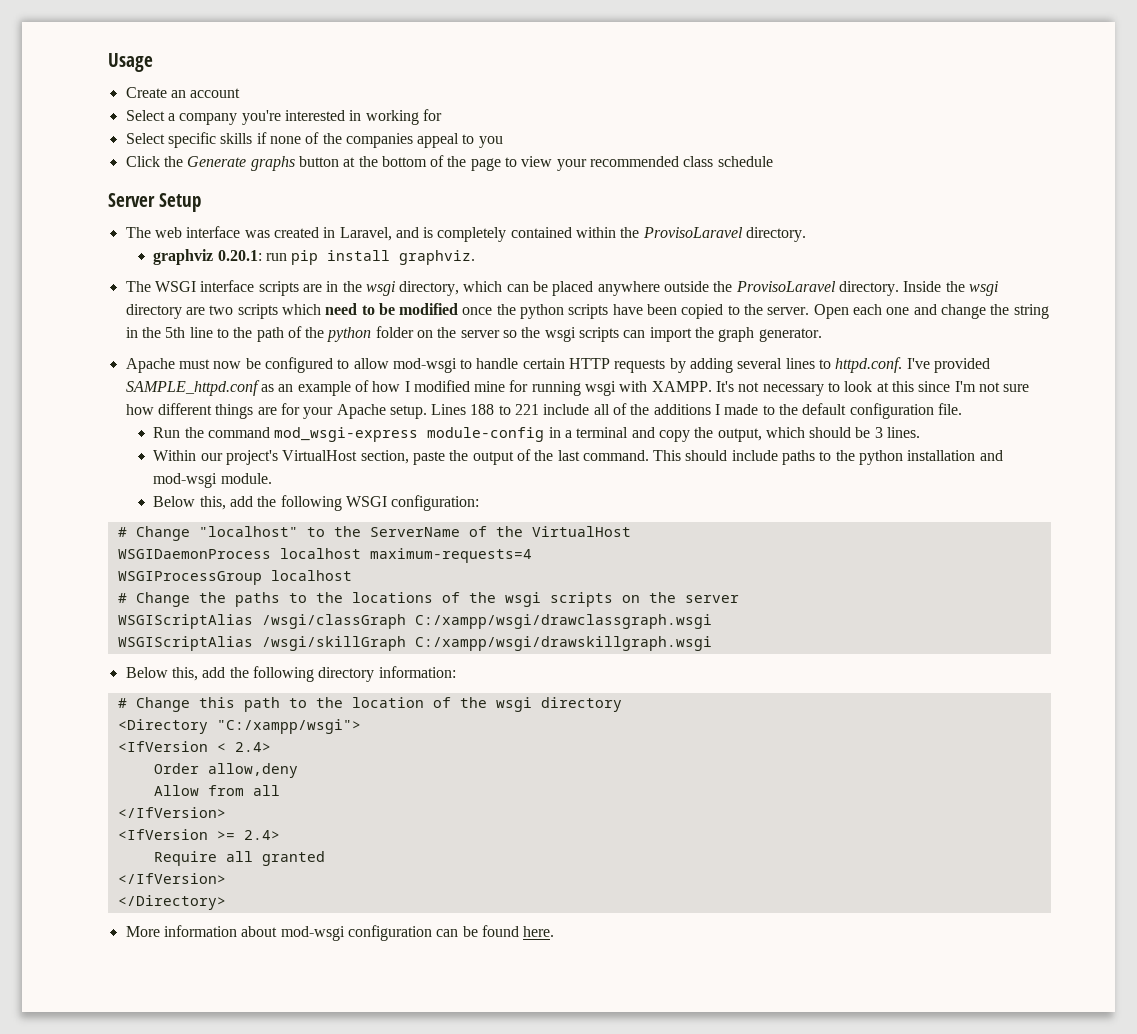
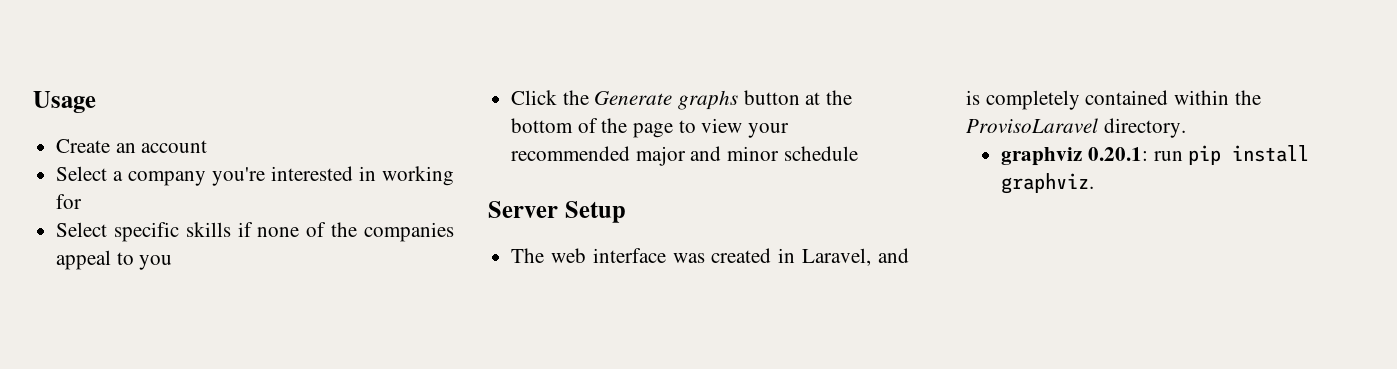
[683,156,714,167] class -> [635,146,780,166] major and minor
[125,280,999,296] [125,303,1049,319] [125,326,822,342] [125,357,991,373] [125,380,1030,396] [125,403,962,419] [153,427,921,442] [153,449,1003,465] [153,473,272,488] [153,495,480,511] [117,526,631,541] [117,548,532,563] [117,570,352,585] [117,592,739,607] [117,614,712,629] [117,636,712,651] [125,666,456,682] [117,697,622,712] [117,719,361,734] [117,741,271,752] [153,763,298,778] [153,785,280,796] [117,807,226,818] [117,829,280,840] [153,851,325,866] [117,873,226,884] [117,895,226,910] [125,925,555,941] // The WSGI interface scripts are in the wsgi directory, which can be placed anywhere outside the ProvisoLaravel directory. Inside the wsgi directory are two scripts which need to be modified once the python scripts have been copied to the server. Open each one and change the string in the 5th line to the path of the python folder on the server so the wsgi scripts can import the graph generator. // Apache must now be configured to allow mod-wsgi to handle certain HTTP requests by adding several lines to httpd.conf. I've provided SAMPLE_httpd.conf as an example of how I modified mine for running wsgi with XAMPP. It's not necessary to look at this since I'm not sure how different things are for your Apache setup. Lines 188 to 221 include all of the additions I made to the default configuration file. // Run the command mod_wsgi-express module-config in a terminal and copy the output, which should be 3 lines. // Within our project's VirtualHost section, paste the output of the last command. This should include paths to the python installation and mod-wsgi module. // Below this, add the following WSGI configuration: // # Change "localhost" to the ServerName of the VirtualHost // WSGIDaemonProcess localhost maximum-requests=4 // WSGIProcessGroup localhost // # Change the paths to the locations of the wsgi scripts on the server // WSGIScriptAlias /wsgi/classGraph C:/xampp/wsgi/drawclassgraph.wsgi // WSGIScriptAlias /wsgi/skillGraph C:/xampp/wsgi/drawskillgraph.wsgi // Below this, add the following directory information: // # Change this path to the location of the wsgi directory // <Directory "C:/xampp/wsgi"> // <IfVersion < 2.4> // Order allow,deny // Allow from all // </IfVersion> // <IfVersion >= 2.4> // Require all granted // </IfVersion> // </Directory> // More information about mod-wsgi configuration can be found here. -> (1095, 183) none

